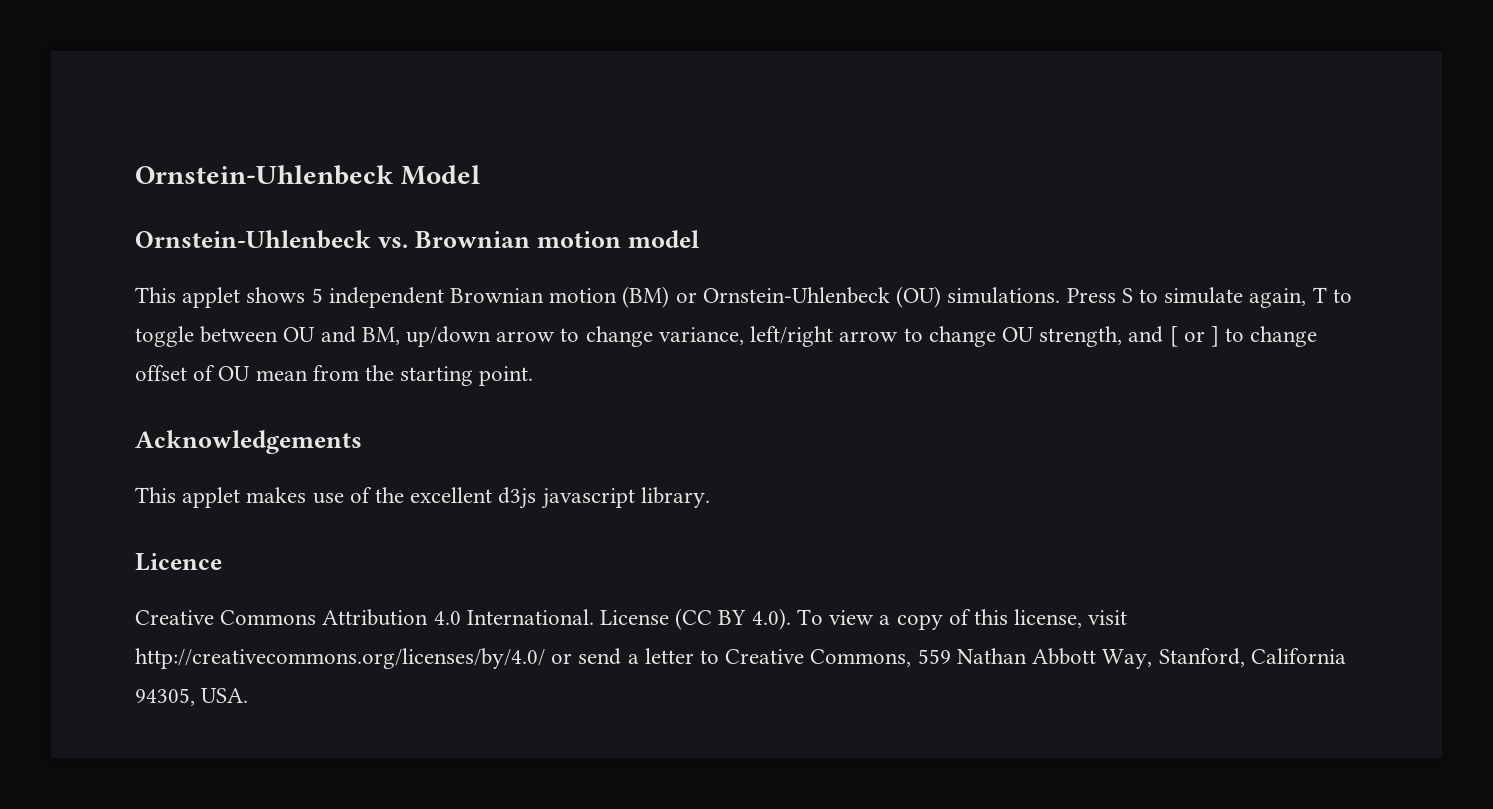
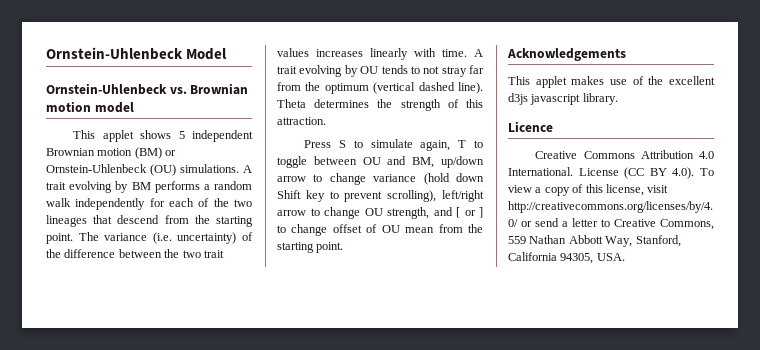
(1061, 295) none -> [243,165,252,173] [46,181,252,193] [46,198,253,210] [46,215,253,227] [46,232,253,244] [46,249,224,258] [277,48,483,60] [277,65,484,77] [277,82,483,94] [277,99,483,111] [277,117,326,125] A trait evolving by BM performs a random walk independently for each of the two lineages that descend from the starting point. The variance (i.e. uncertainty) of the difference between the two trait values increases linearly with time. A trait evolving by OU tends to not stray far from the optimum (vertical dashed line). Theta determines the strength of this attraction. //
[658,327,744,345] variance, -> [373,173,484,185] [277,190,437,202] variance (hold down Shift key to prevent scrolling),

